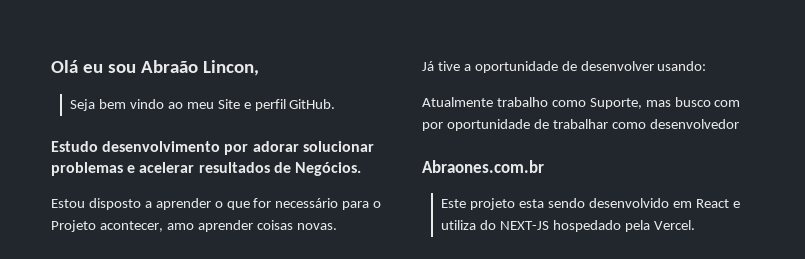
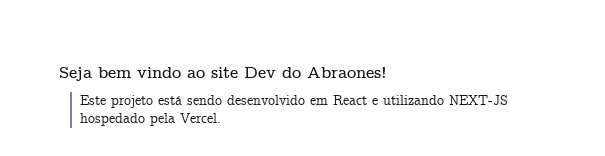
[51,60,259,76] [70,99,336,111] [51,141,374,155] [51,162,361,176] [51,198,382,210] [51,220,337,232] [422,61,707,73] [422,97,741,109] [422,119,739,131] [422,160,544,173] Olá eu sou Abraão Lincon, // Seja bem vindo ao meu Site e perfil GitHub. // Estudo desenvolvimento por adorar solucionar problemas e acelerar resultados de Negócios. // Estou disposto a aprender o que for necessário para o Projeto acontecer, amo aprender coisas novas. // Já tive a oportunidade de desenvolver usando: // Atualmente trabalho como Suporte, mas busco com por oportunidade de trabalhar como desenvolvedor // Abraones.com.br -> [59,67,387,81] Seja bem vindo ao site Dev do Abraones!
[518,199,544,208] esta -> [157,96,182,105] está
[441,220,497,230] utiliza do -> [382,95,444,105] utilizando

